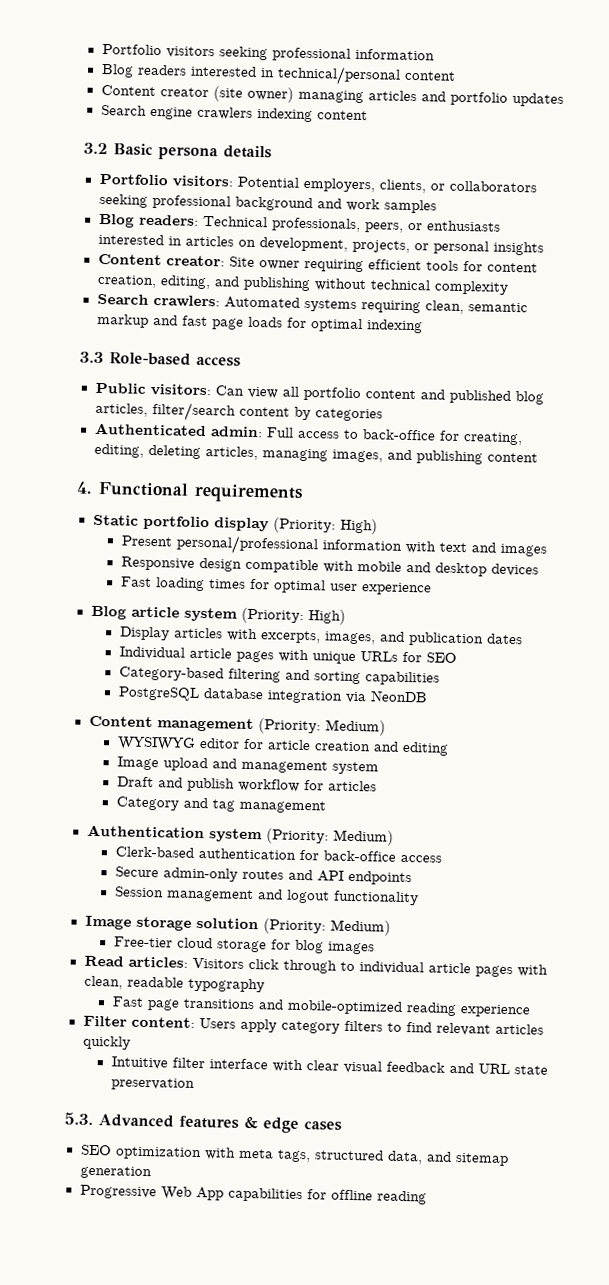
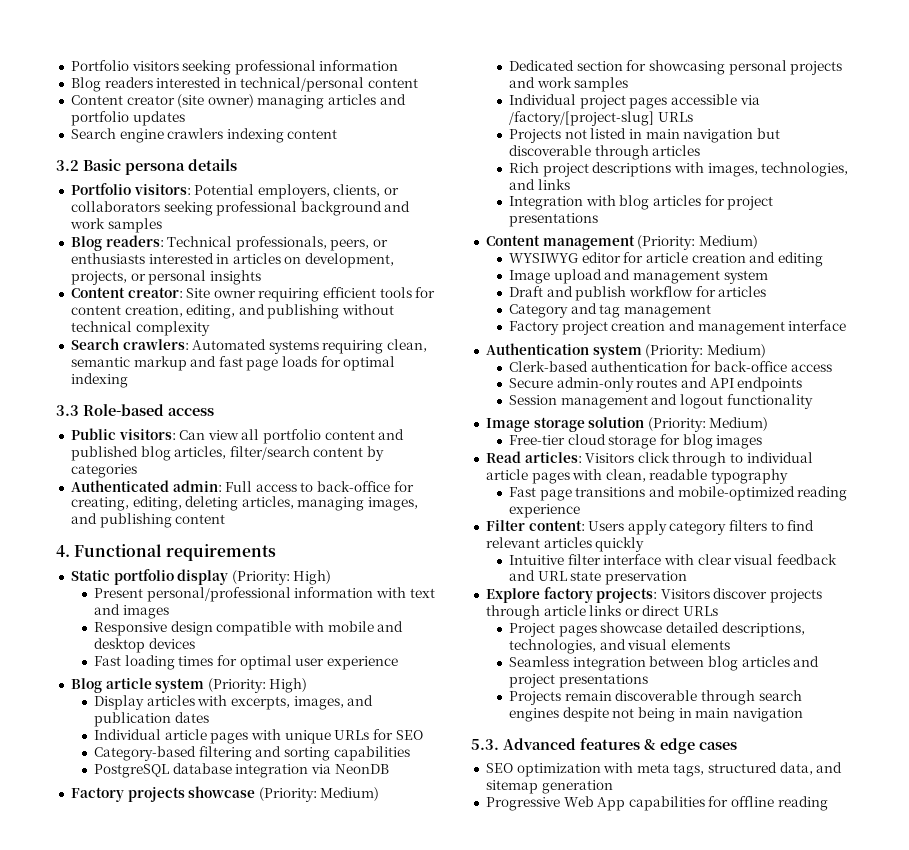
(428, 696) none -> [70,786,380,802] [509,60,843,75] [509,77,629,92] [509,94,760,109] [509,111,693,126] [509,128,781,143] [509,145,701,160] [509,162,849,177] [509,179,570,190] [509,195,774,210] [509,213,599,227] // Factory projects showcase (Priority: Medium) // Dedicated section for showcasing personal projects and work samples // Individual project pages accessible via /factory/[project-slug] URLs // Projects not listed in main navigation but discoverable through articles // Rich project descriptions with images, technologies, and links // Integration with blog articles for project presentations
(326, 806) none -> [509,320,847,335] // Factory project creation and management interface
(195, 1084) none -> [485,587,823,603] [485,605,719,620] [509,622,805,637] [509,639,731,654] [509,656,820,671] [509,674,648,688] [509,690,802,705] [509,707,804,722] // Explore factory projects: Visitors discover projects through article links or direct URLs // Project pages showcase detailed descriptions, technologies, and visual elements // Seamless integration between blog articles and project presentations // Projects remain discoverable through search engines despite not being in main navigation

